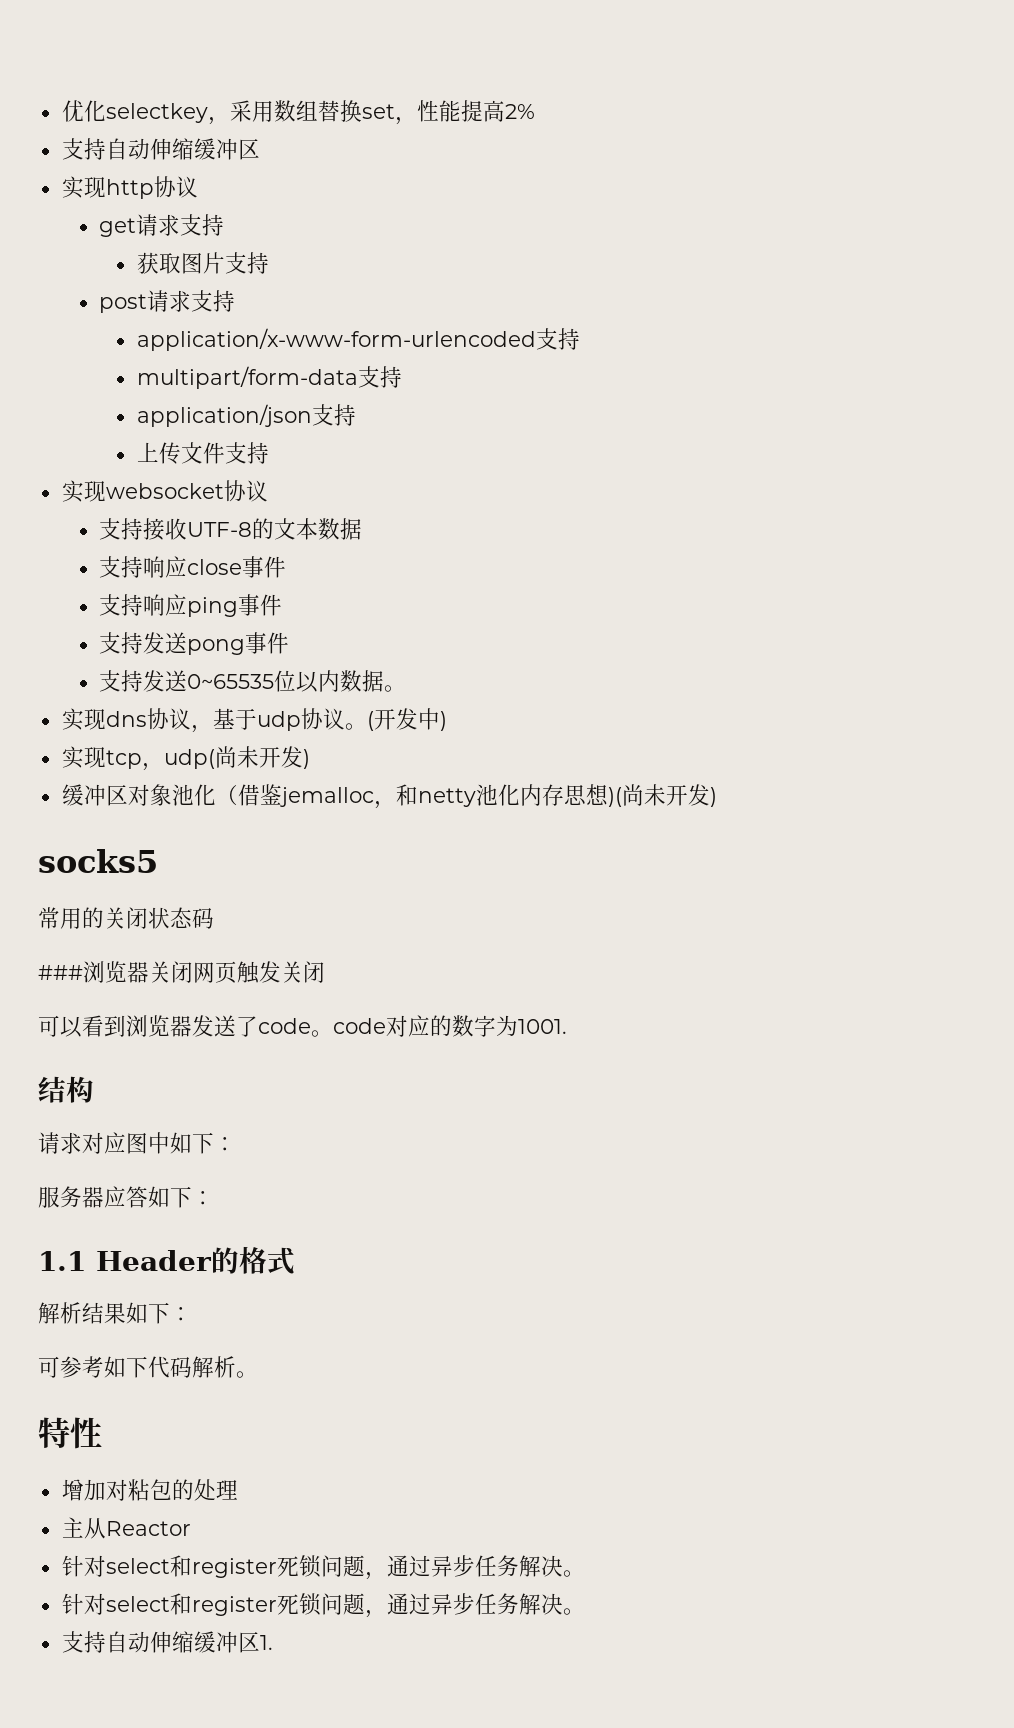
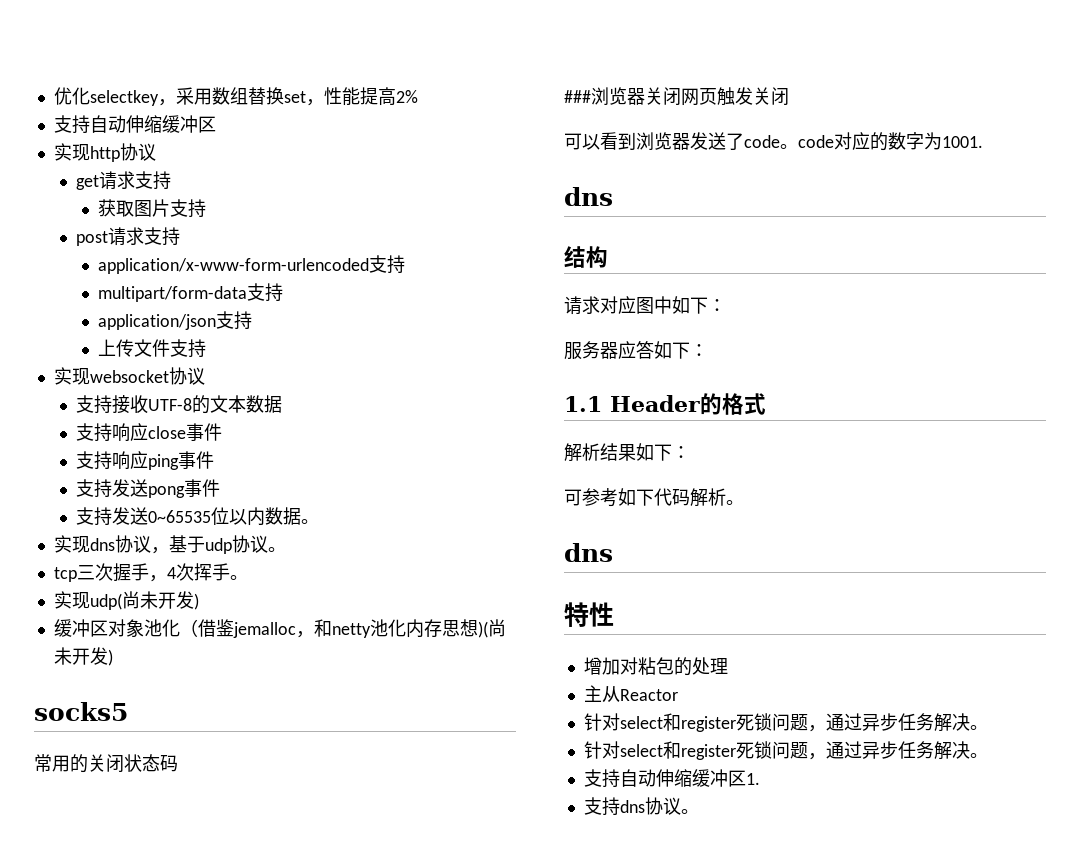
[366,708,447,731] [61,746,164,771] (开发中) // 实现tcp， -> [53,563,248,582] [53,591,90,609] // tcp三次握手，4次挥手。 // 实现
(567, 1026) none -> [564,187,613,206] // dns
(258, 1374) none -> [564,543,613,562] // dns
(273, 1642) none -> [583,797,699,816] // 支持dns协议。

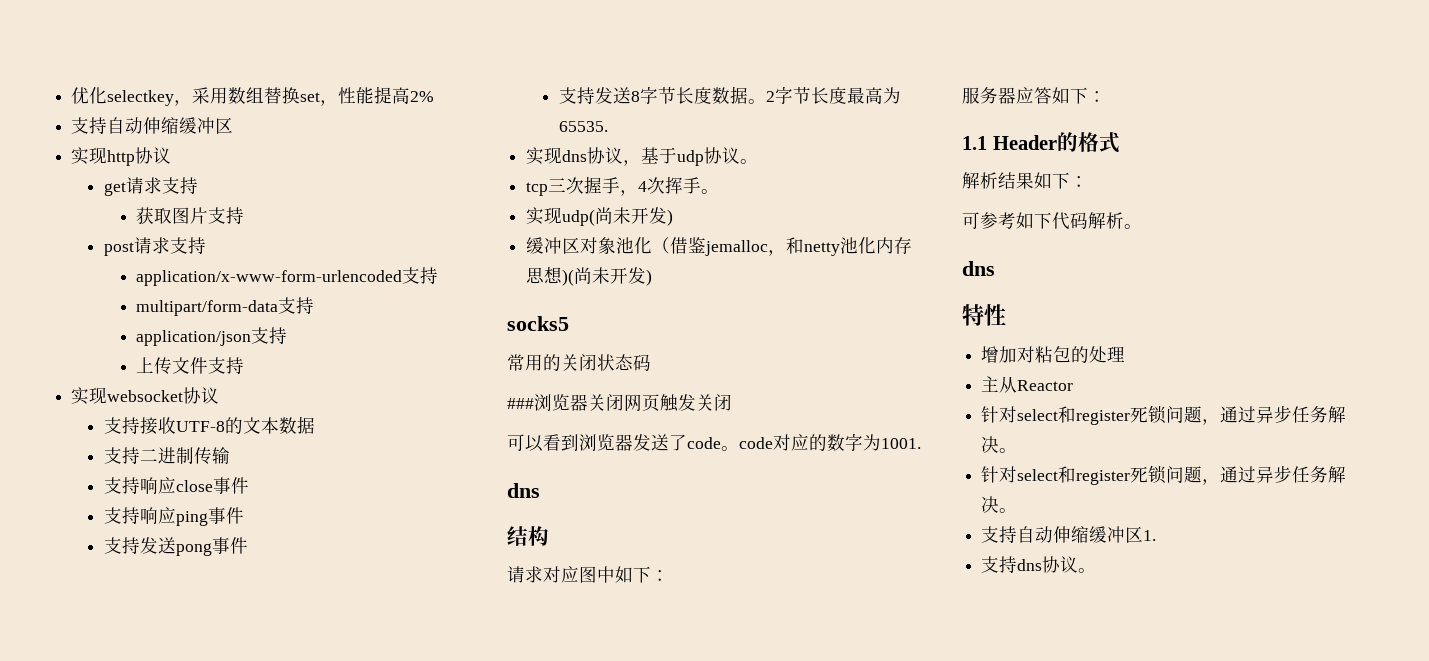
(282, 404) none -> [103,447,230,465] // 支持二进制传输
[147,507,265,526] 0~65535位以内 -> [630,86,712,104] 8字节长度
(319, 521) none -> [765,86,901,104] [558,121,608,132] 2字节长度最高为65535.

